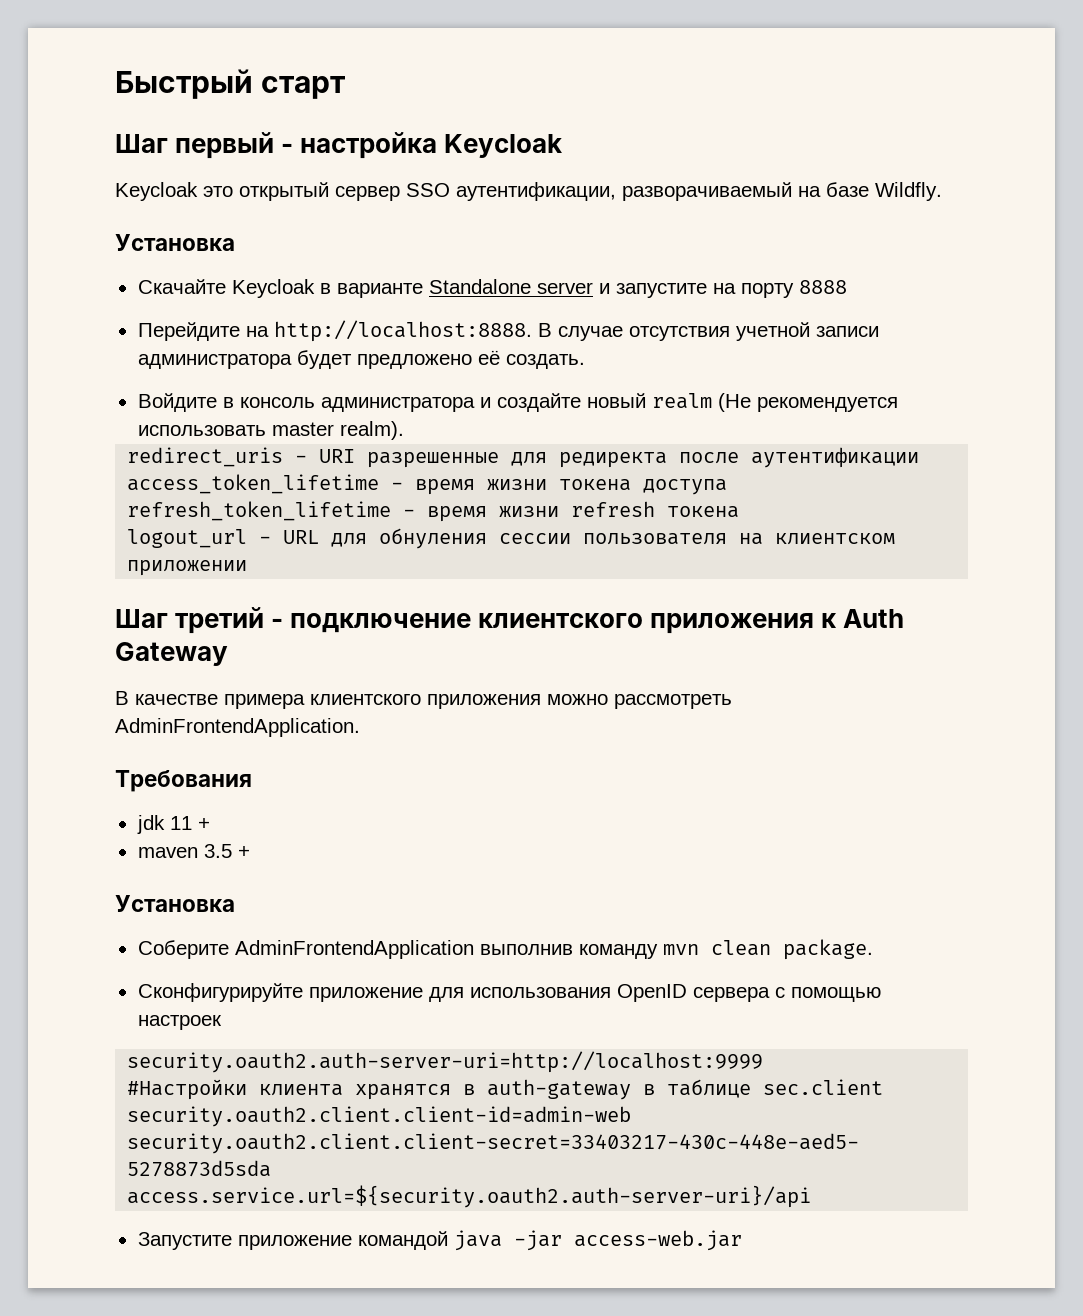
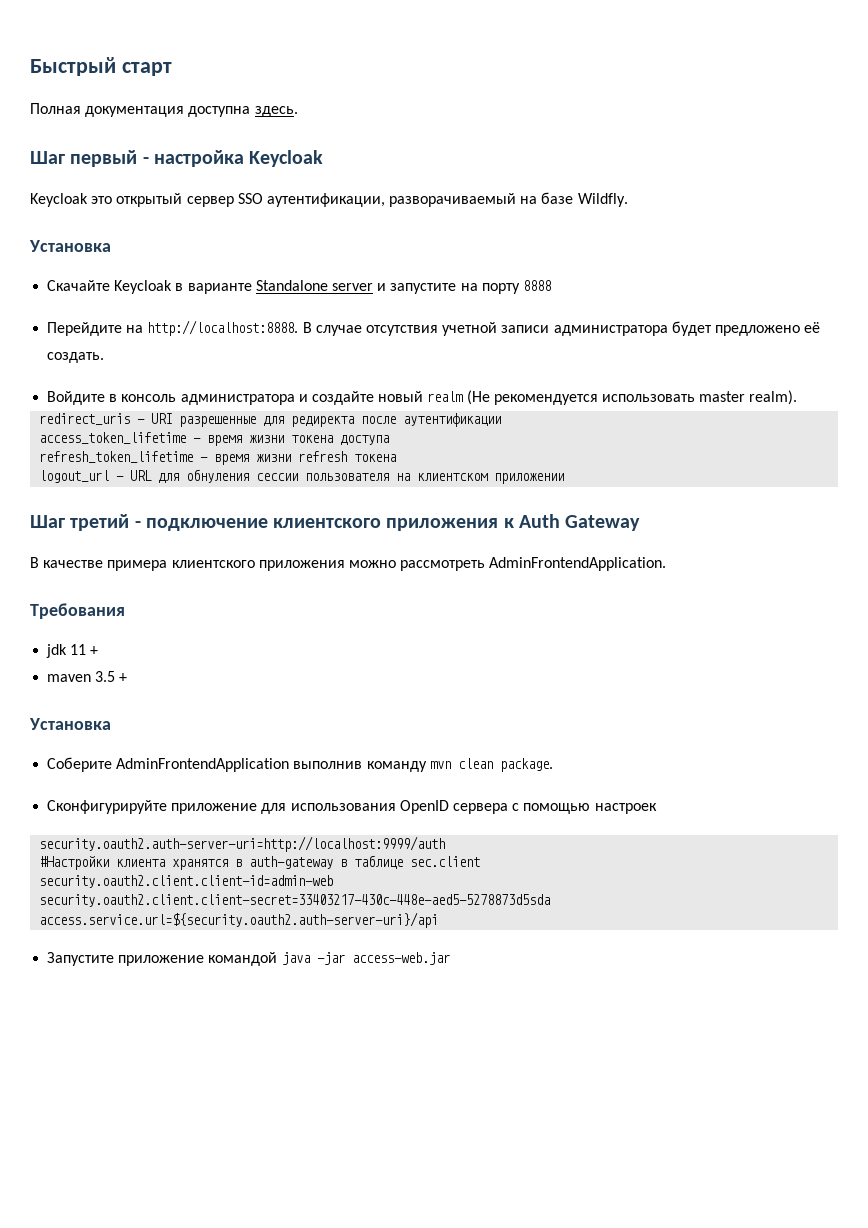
(346, 87) none -> [30,103,298,117] // Полная документация доступна здесь.
[127,1051,764,1073] security.oauth2.auth-server-uri=http://localhost:9999 -> [39,836,446,852] security.oauth2.auth-server-uri=http://localhost:9999/auth

